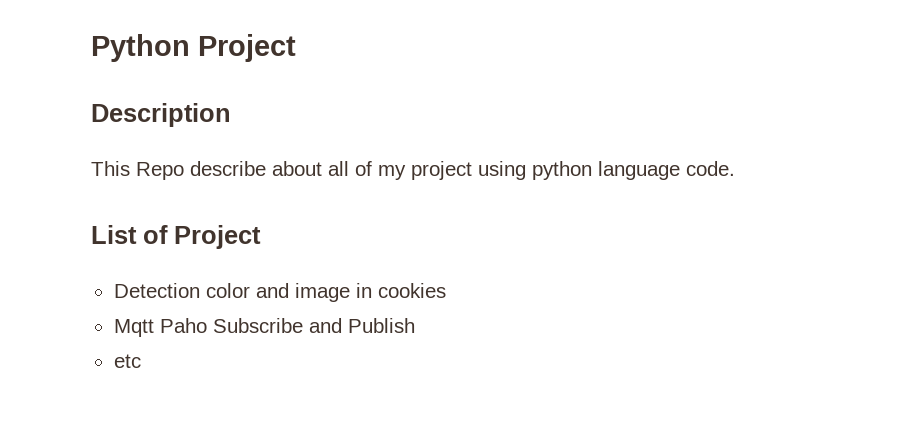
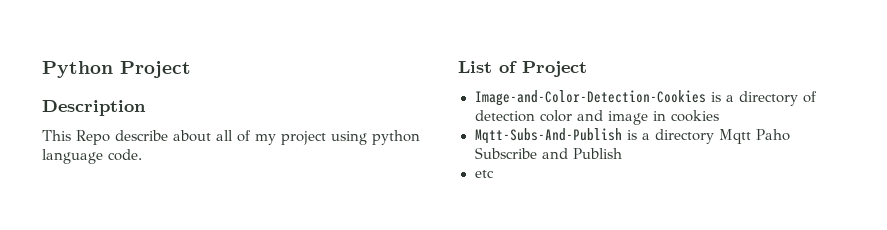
[113,283,200,298] Detection -> [474,90,817,106] [474,110,535,122] Image-and-Color-Detection-Cookies is a directory of detection
(446, 290) none -> [474,128,714,144] Mqtt-Subs-And-Publish is a directory

